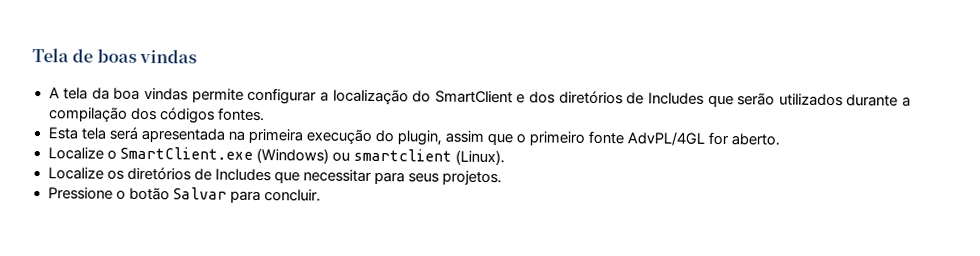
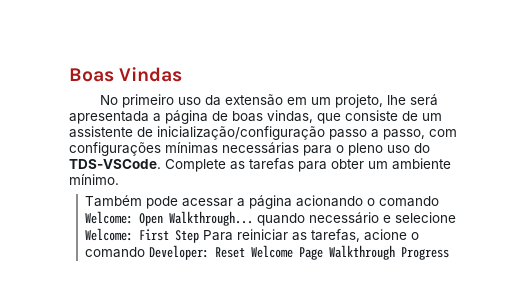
[32,48,198,64] [48,87,911,108] [48,107,265,124] [47,126,781,146] [47,146,505,166] [47,166,502,186] [47,187,321,203] Tela de boas vindas // A tela da boa vindas permite configurar a localização do SmartClient e dos diretórios de Includes que serão utilizados durante a compilação dos códigos fontes. // Esta tela será apresentada na primeira execução do plugin, assim que o primeiro fonte AdvPL/4GL for aberto. // Localize o SmartClient.exe (Windows) ou smartclient (Linux). // Localize os diretórios de Includes que necessitar para seus projetos. // Pressione o botão Salvar para concluir. -> [69,67,183,82] [99,94,438,108] [69,110,442,124] [69,126,457,140] [69,142,430,156] [69,158,451,172] [69,174,119,185] [85,195,440,209] [85,211,457,226] [85,228,420,243] [85,245,450,260] Boas Vindas // No primeiro uso da extensão em um projeto, lhe será apresentada a página de boas vindas, que consiste de um assistente de inicialização/configuração passo a passo, com configurações mínimas necessárias para o pleno uso do TDS-VSCode. Complete as tarefas para obter um ambiente mínimo. // Também pode acessar a página acionando o comando Welcome: Open Walkthrough... quando necessário e selecione Welcome: First Step Para reiniciar as tarefas, acione o comando Developer: Reset Welcome Page Walkthrough Progress

